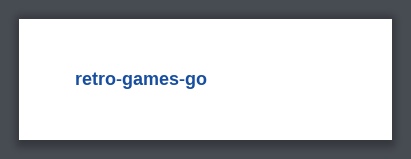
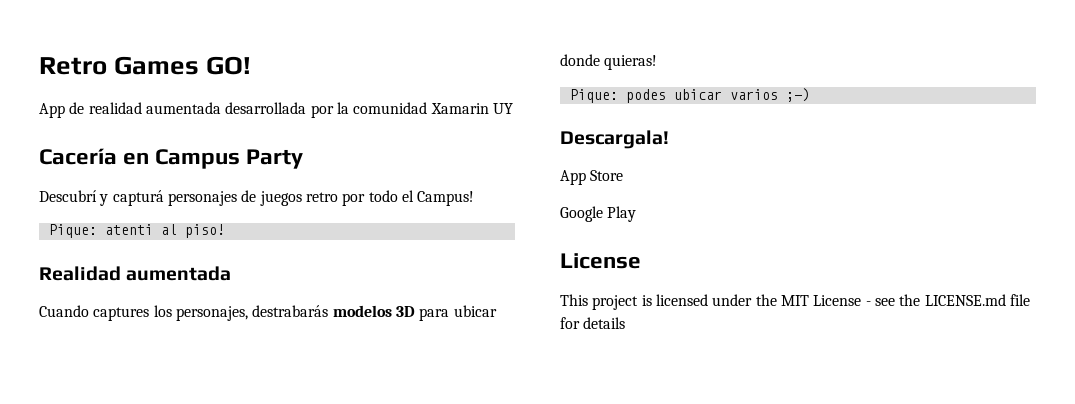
[75,72,207,89] retro-games-go -> [39,56,252,75] [39,102,513,118] [39,148,304,169] [39,190,475,206] [48,224,225,238] [39,266,232,281] [39,305,497,321] [560,54,658,70] [569,88,810,103] [560,130,669,149] [560,170,624,185] [560,206,637,222] [560,253,641,269] [560,294,1030,310] [560,317,626,329] Retro Games GO! // App de realidad aumentada desarrollada por la comunidad Xamarin UY // Cacería en Campus Party // Descubrí y capturá personajes de juegos retro por todo el Campus! // Pique: atenti al piso! // Realidad aumentada // Cuando captures los personajes, destrabarás modelos 3D para ubicar donde quieras! // Pique: podes ubicar varios ;-) // Descargala! // App Store // Google Play // License // This project is licensed under the MIT License - see the LICENSE.md file for details

